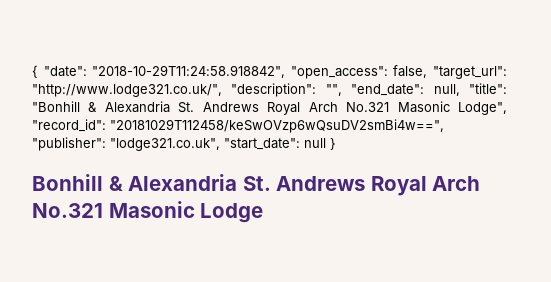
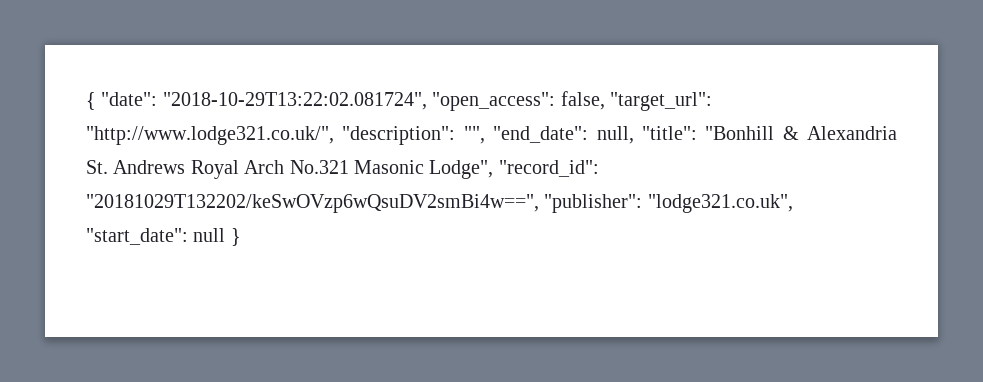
[92,65,286,78] "2018-10-29T11:24:58.918842", -> [162,92,427,110] "2018-10-29T13:22:02.081724",
[110,119,444,133] "20181029T112458/keSwOVzp6wQsuDV2smBi4w==", -> [86,194,539,213] "20181029T132202/keSwOVzp6wQsuDV2smBi4w==",
[32,174,481,196] [32,201,264,223] // Bonhill & Alexandria St. Andrews Royal Arch No.321 Masonic Lodge -> (241, 237) none

